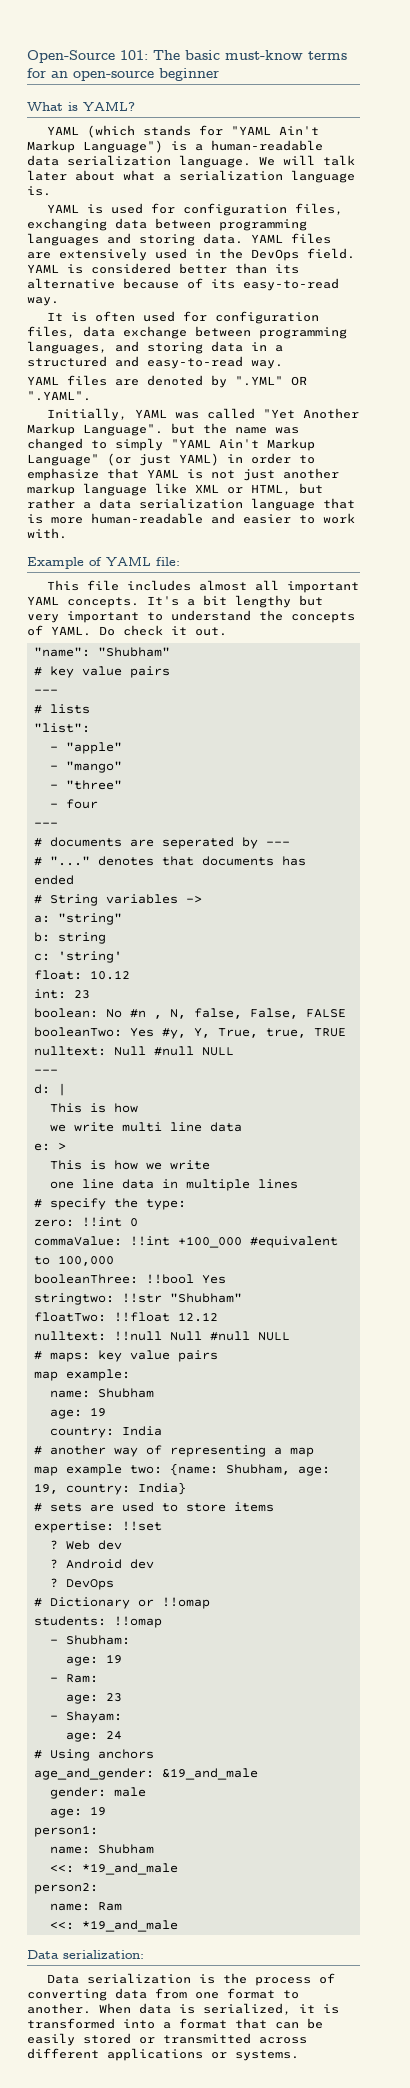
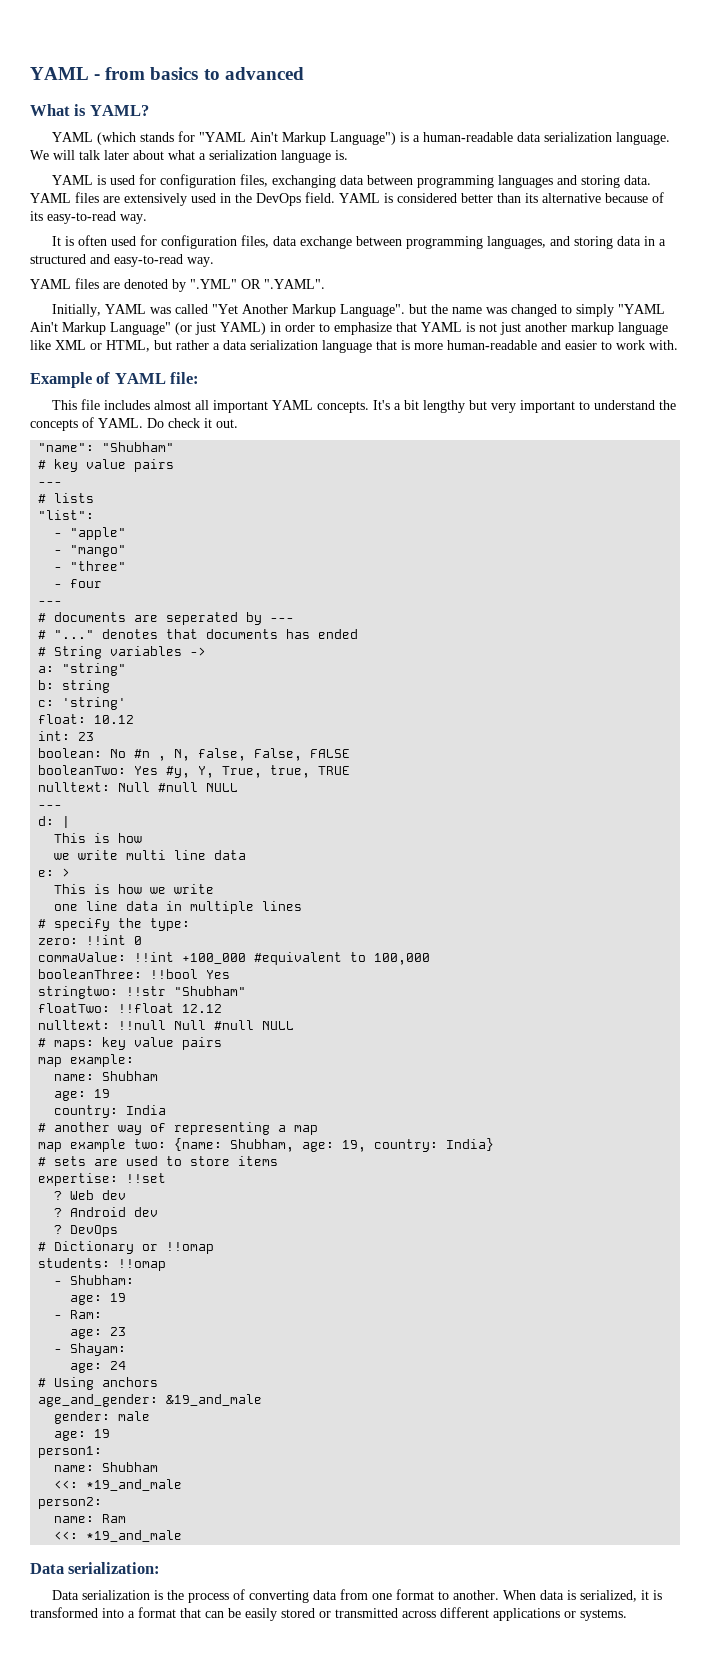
[27,50,347,63] [27,68,219,81] Open-Source 101: The basic must-know terms for an open-source beginner -> [30,67,304,80] YAML - from basics to advanced

